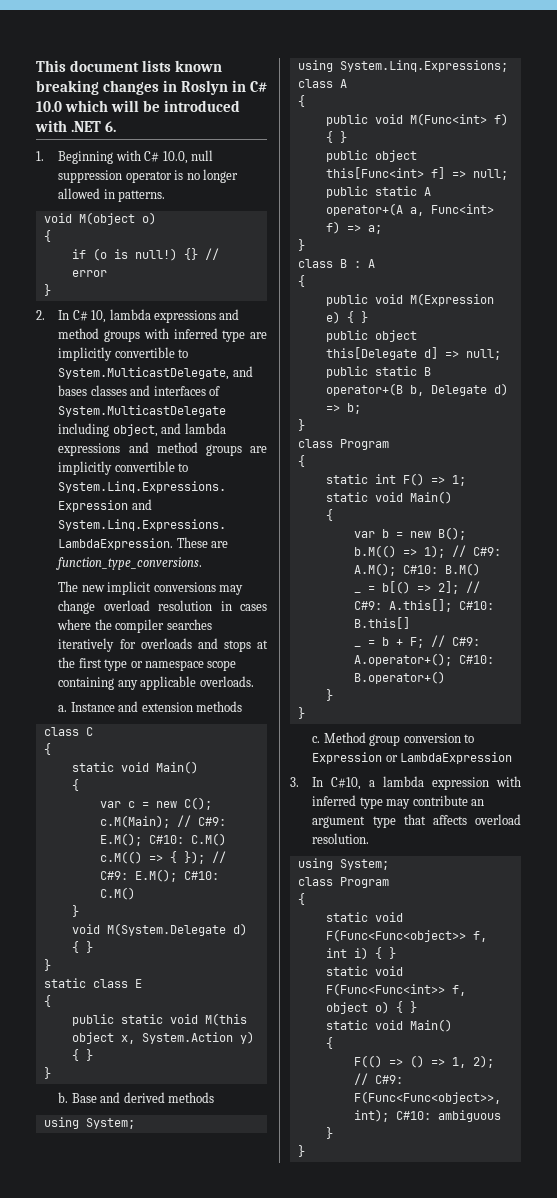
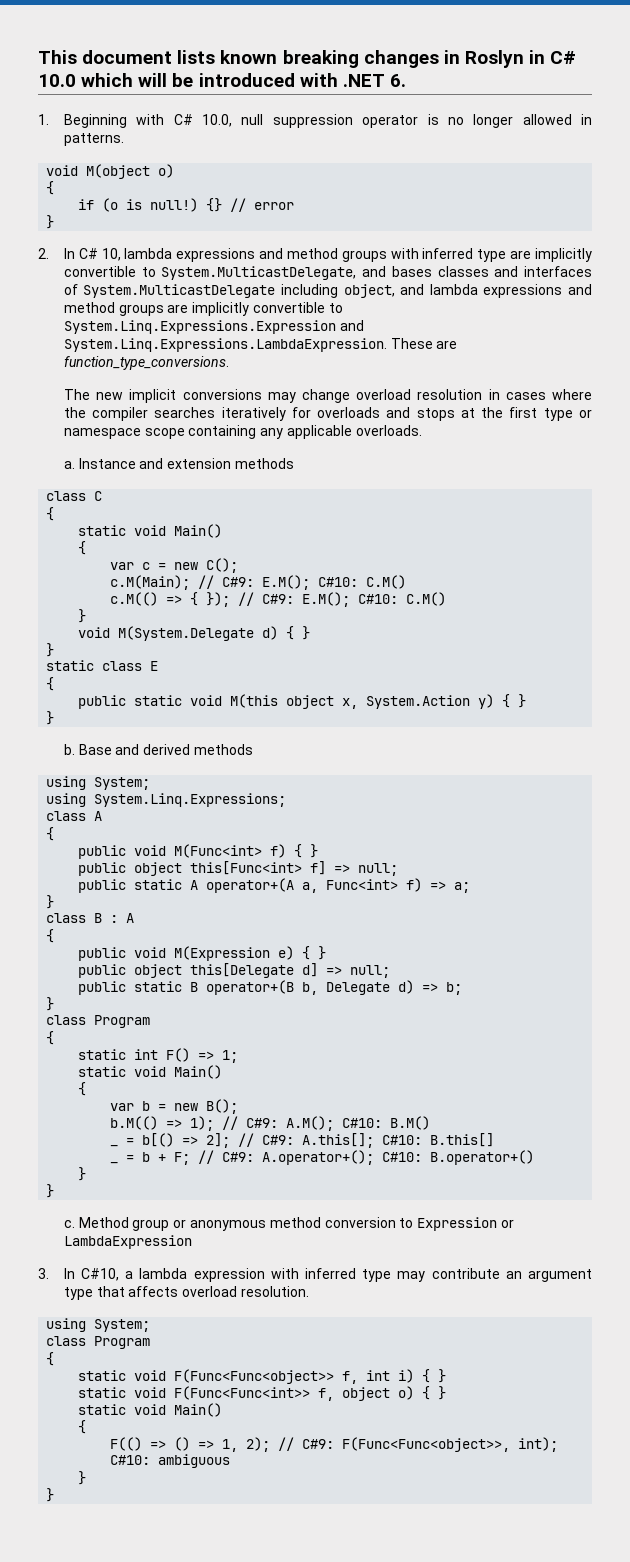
(401, 740) none -> [173,1217,321,1231] or anonymous method

